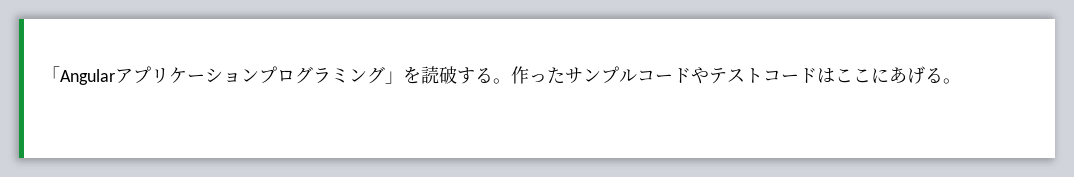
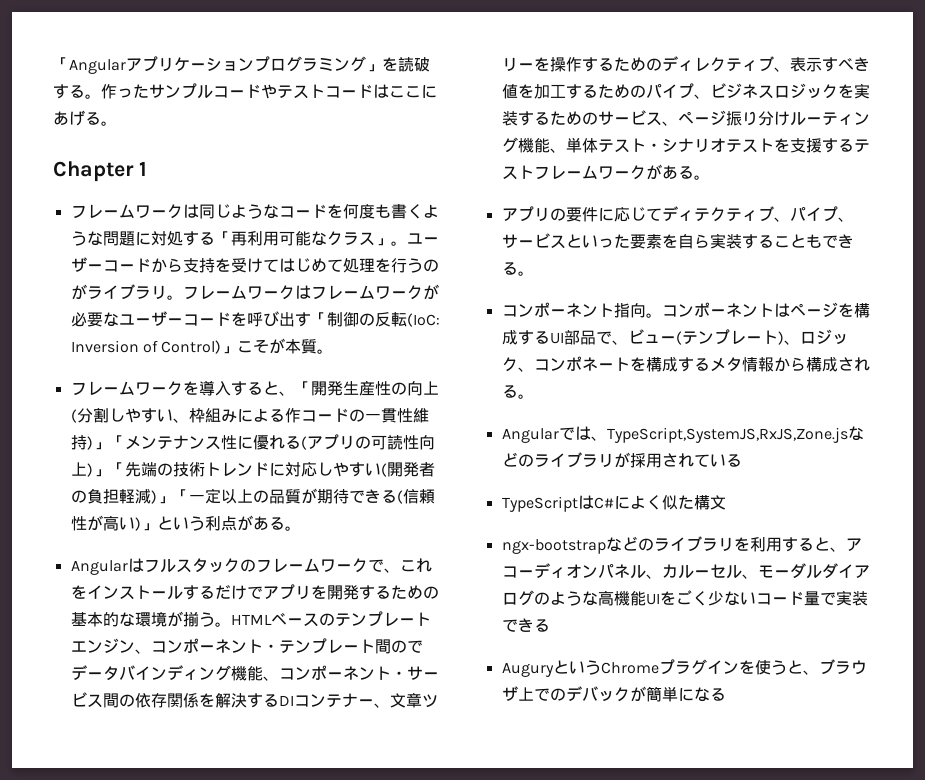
(961, 81) none -> [53,161,147,182] [70,204,439,219] [70,231,439,246] [70,257,439,273] [70,284,439,300] [70,311,440,327] [70,338,334,354] [70,380,439,396] [70,407,429,423] [70,434,435,450] [70,462,435,477] [70,488,435,504] [70,515,301,531] [70,558,432,575] [70,584,439,600] [70,611,431,627] [70,638,423,654] [70,665,439,681] [70,692,438,708] [501,56,870,72] [501,83,870,99] [501,110,870,126] [501,137,870,153] [501,164,710,180] [501,206,854,222] [501,233,854,249] [501,262,534,276] [501,302,870,318] [501,329,848,345] [501,356,870,372] [501,385,534,399] [501,426,864,443] [501,452,742,468] [501,495,726,512] [501,536,862,554] [501,563,870,579] [501,590,868,606] [501,618,550,632] [501,659,867,677] [501,686,726,702] // Chapter 1 // フレームワークは同じようなコードを何度も書くような問題に対処する「再利用可能なクラス」。ユーザーコードから支持を受けてはじめて処理を行うのがライブラリ。フレームワークはフレームワークが必要なユーザーコードを呼び出す「制御の反転(IoC: Inversion of Control)」こそが本質。 // フレームワークを導入すると、「開発生産性の向上(分割しやすい、枠組みによる作コードの一貫性維持)」「メンテナンス性に優れる(アプリの可読性向上)」「先端の技術トレンドに対応しやすい(開発者の負担軽減)」「一定以上の品質が期待できる(信頼性が高い)」という利点がある。 // Angularはフルスタックのフレームワークで、これをインストールするだけでアプリを開発するための基本的な環境が揃う。HTMLベースのテンプレートエンジン、コンポーネント・テンプレート間のでデータバインディング機能、コンポーネント・サービス間の依存関係を解決するDIコンテナー、文章ツリーを操作するためのディレクティブ、表示すべき値を加工するためのパイプ、ビジネスロジックを実装するためのサービス、ページ振り分けルーティング機能、単体テスト・シナリオテストを支援するテストフレームワークがある。 // アプリの要件に応じてディテクティブ、パイプ、サービスといった要素を自ら実装することもできる。 // コンポーネント指向。コンポーネントはページを構成するUI部品で、ビュー(テンプレート)、ロジック、コンポネートを構成するメタ情報から構成される。 // Angularでは、TypeScript,SystemJS,RxJS,Zone.jsなどのライブラリが採用されている // TypeScriptはC#によく似た構文 // ngx-bootstrapなどのライブラリを利用すると、アコーディオンパネル、カルーセル、モーダルダイアログのような高機能UIをごく少ないコード量で実装できる // AuguryというChromeプラグインを使うと、ブラウザ上でのデバックが簡単になる

